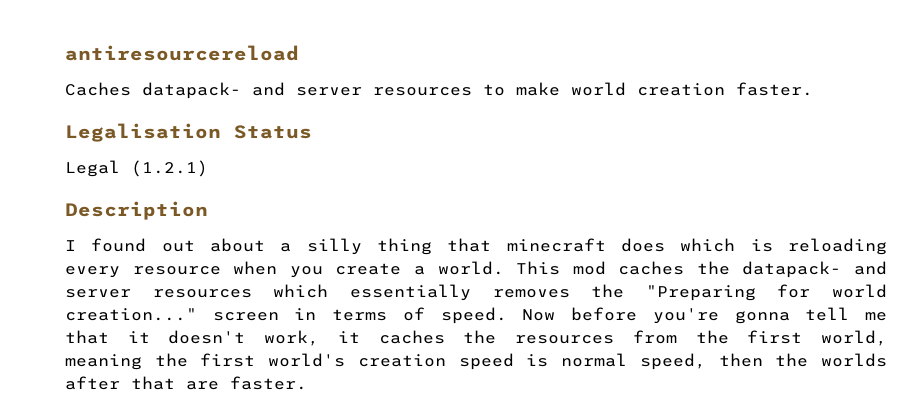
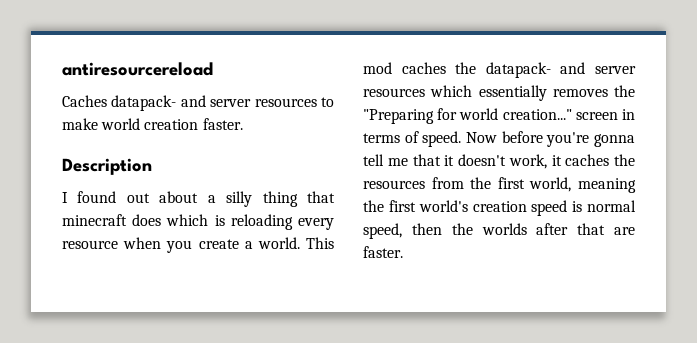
[65,123,312,142] [65,160,208,177] // Legalisation Status // Legal (1.2.1) -> (243, 124) none

